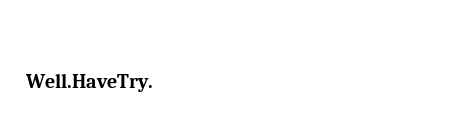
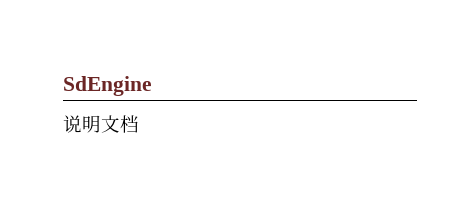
[25,73,153,92] Well.HaveTry. -> [63,76,152,96] [63,115,139,133] SdEngine // 说明文档

